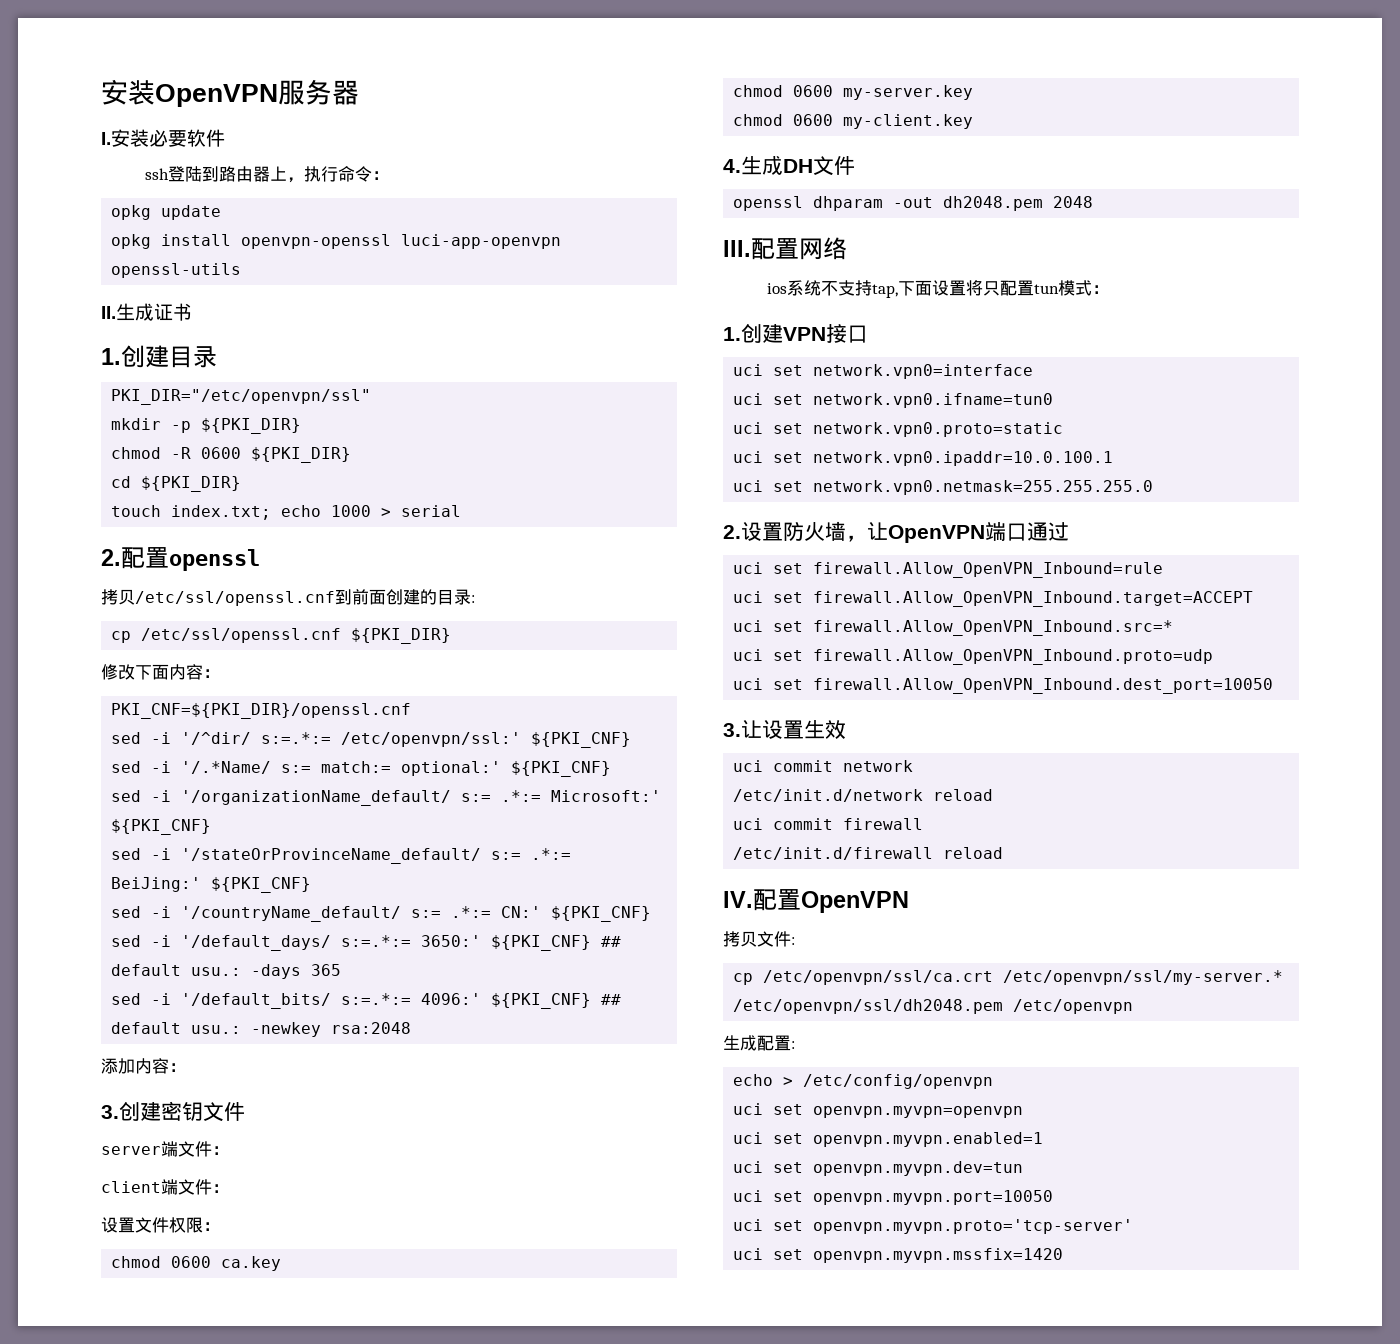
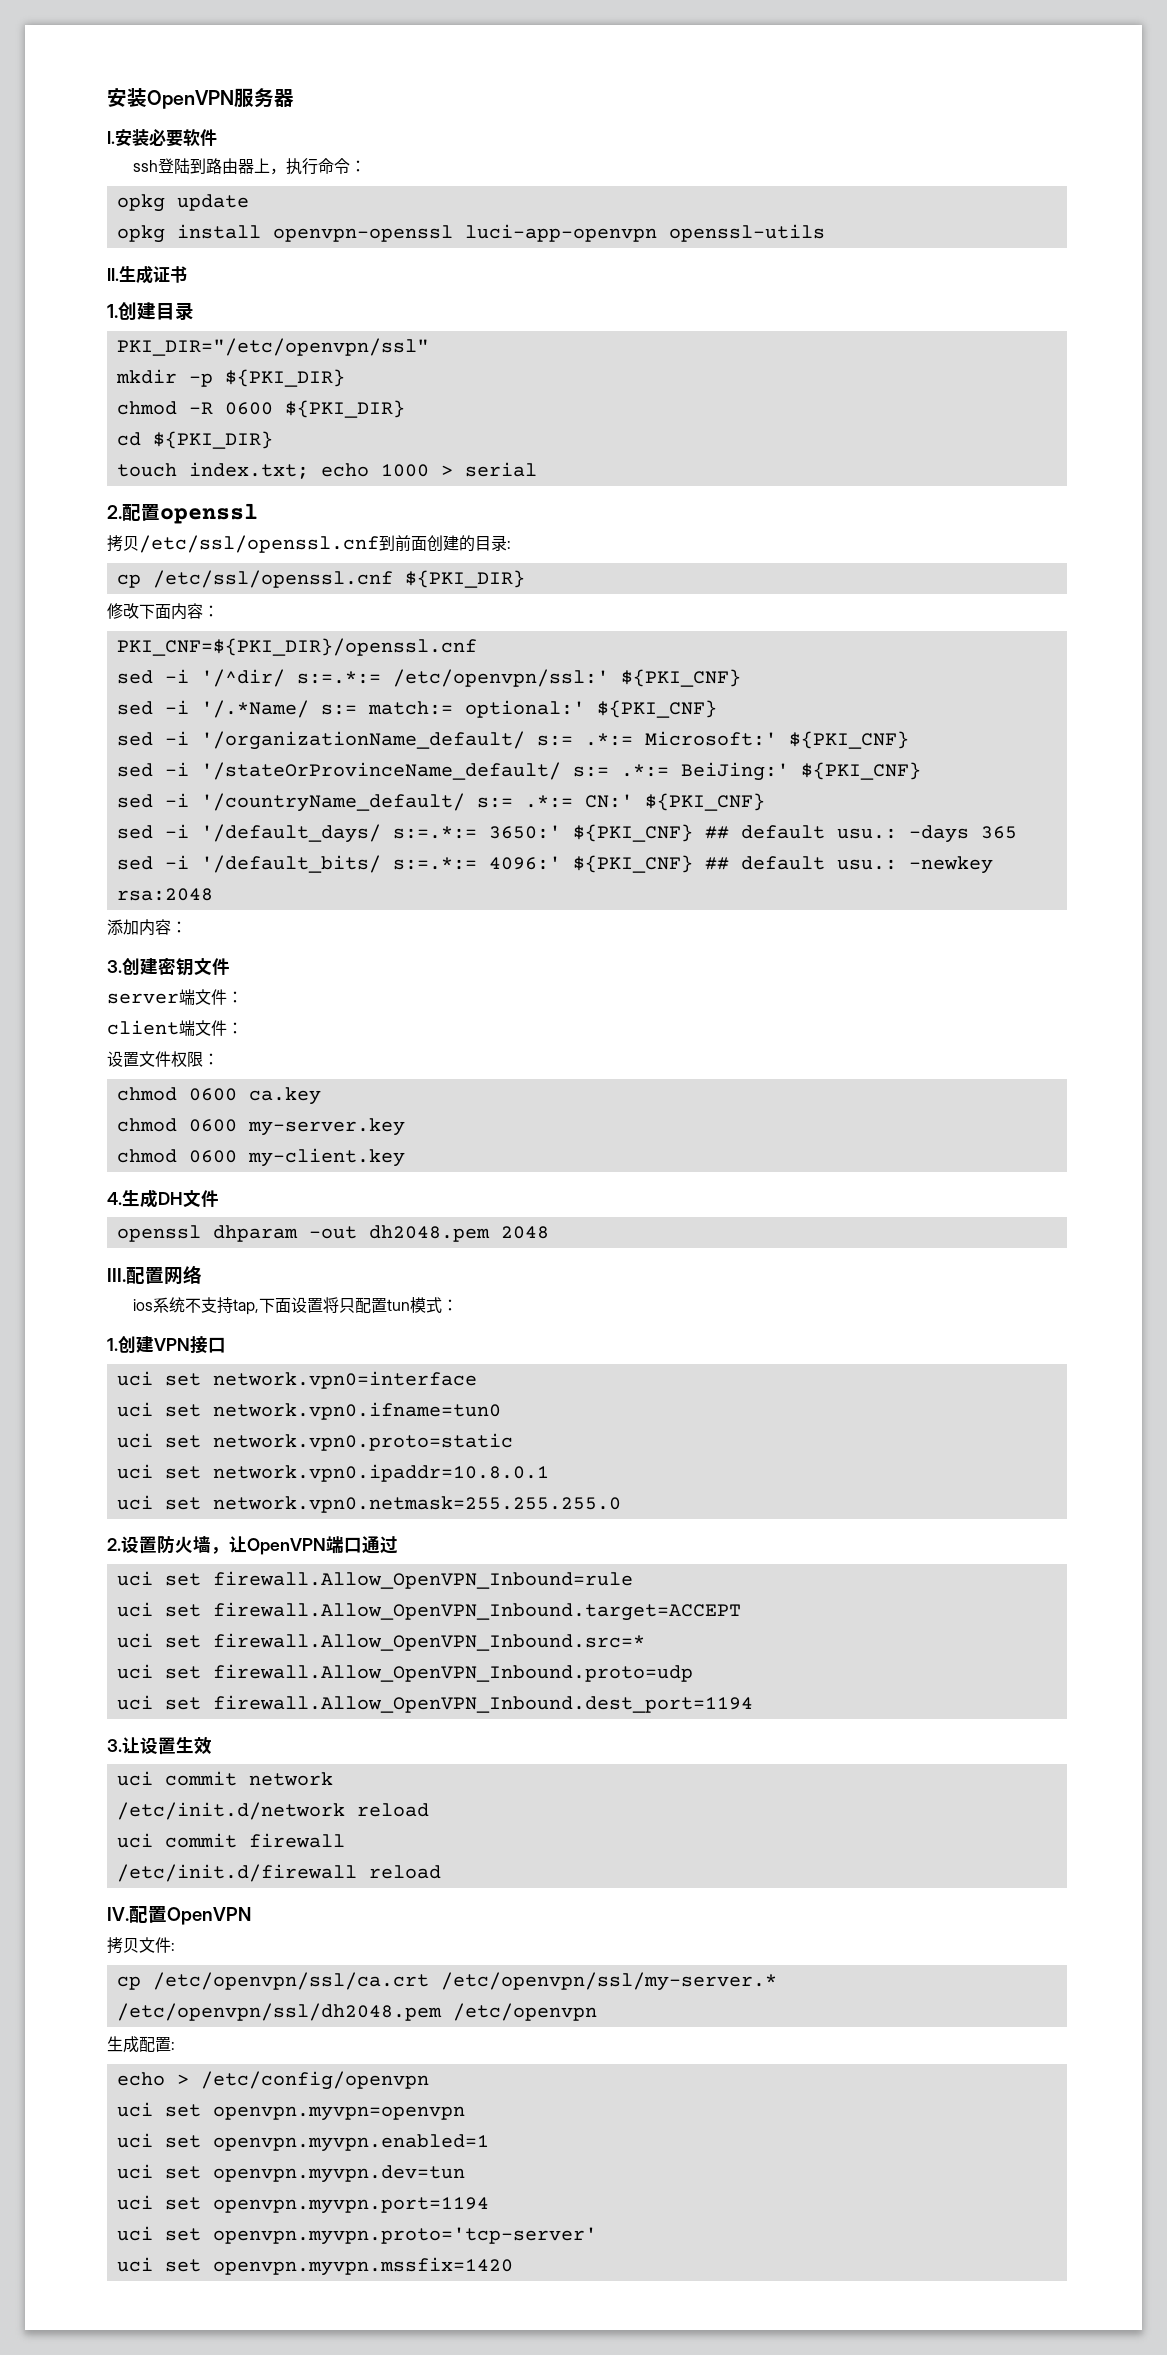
[813,451,1114,466] network.vpn0.ipaddr=10.0.100.1 -> [212,1464,549,1482] network.vpn0.ipaddr=10.8.0.1
[813,678,1274,694] firewall.Allow_OpenVPN_Inbound.dest_port=10050 -> [212,1695,753,1713] firewall.Allow_OpenVPN_Inbound.dest_port=1194
[813,1190,1054,1205] openvpn.myvpn.port=10050 -> [212,2197,489,2214] openvpn.myvpn.port=1194

